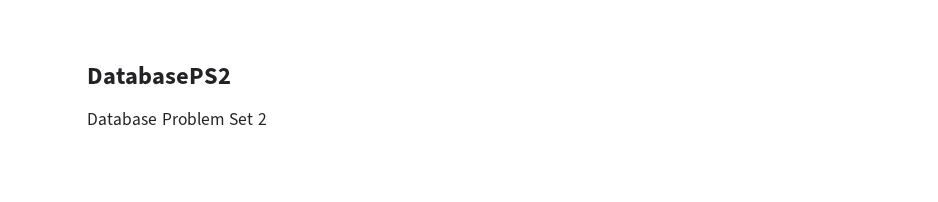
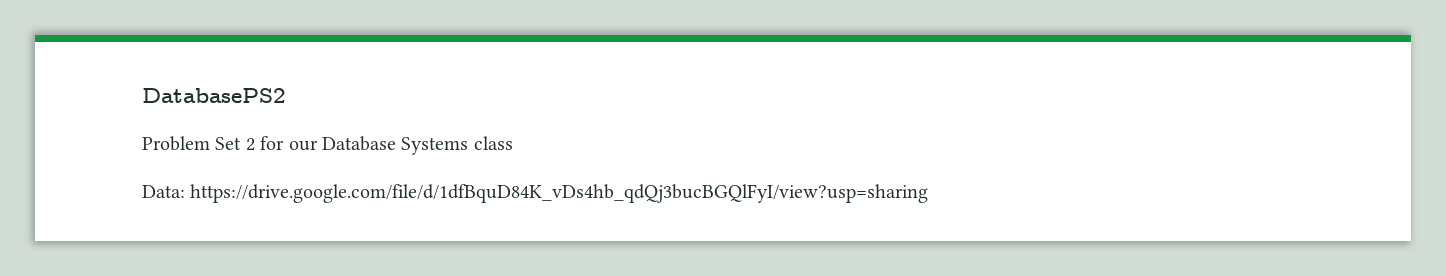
[87,112,157,126] Database -> (286, 95) none
(268, 119) none -> [260,136,513,155] [142,184,929,203] for our Database Systems class // Data: https://drive.google.com/file/d/1dfBquD84K_vDs4hb_qdQj3bucBGQlFyI/view?usp=sharing

